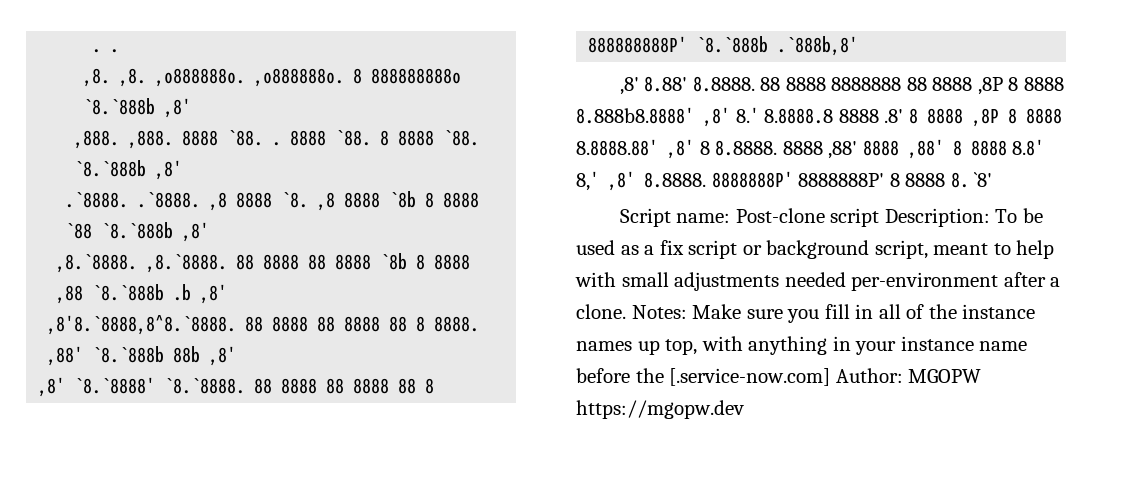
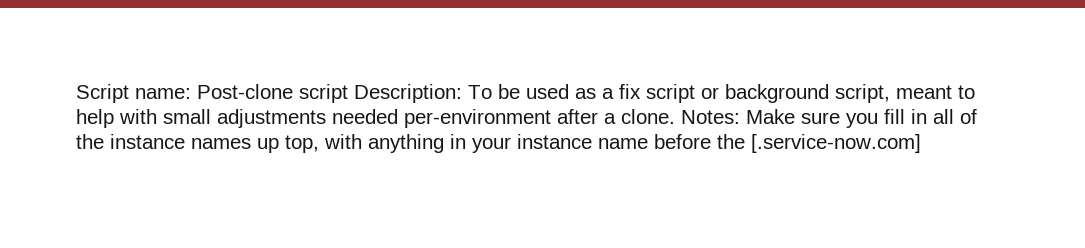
[92,49,120,53] [83,68,462,87] [83,98,192,118] [74,130,480,149] [74,160,183,180] [65,191,480,211] [65,222,210,242] [56,253,471,273] [56,284,228,304] [47,315,480,335] [47,346,237,366] [38,377,435,397] [588,36,859,56] [619,76,1064,95] [576,107,1062,127] [576,139,1045,159] [576,171,993,191] . . // ,8. ,8. ,o888888o. ,o888888o. 8 888888888o `8.`888b ,8' // ,888. ,888. 8888 `88. . 8888 `88. 8 8888 `88. `8.`888b ,8' // .`8888. .`8888. ,8 8888 `8. ,8 8888 `8b 8 8888 `88 `8.`888b ,8' // ,8.`8888. ,8.`8888. 88 8888 88 8888 `8b 8 8888 ,88 `8.`888b .b ,8' // ,8'8.`8888,8^8.`8888. 88 8888 88 8888 88 8 8888. ,88' `8.`888b 88b ,8' // ,8' `8.`8888' `8.`8888. 88 8888 88 8888 88 8 888888888P' `8.`888b .`888b,8' // ,8' 8.88' 8.8888. 88 8888 8888888 88 8888 ,8P 8 8888 8.888b8.8888' ,8' 8.' 8.8888.8 8888 .8' 8 8888 ,8P 8 8888 8.8888.88' ,8' 8 8.8888. 8888 ,88' 8888 ,88' 8 8888 8.8' 8,' ,8' 8.8888. 8888888P' 8888888P' 8 8888 8. `8' // -> (76, 93) none
[835,368,982,383] [576,400,744,419] Author: MGOPW https://mgopw.dev -> (921, 143) none

